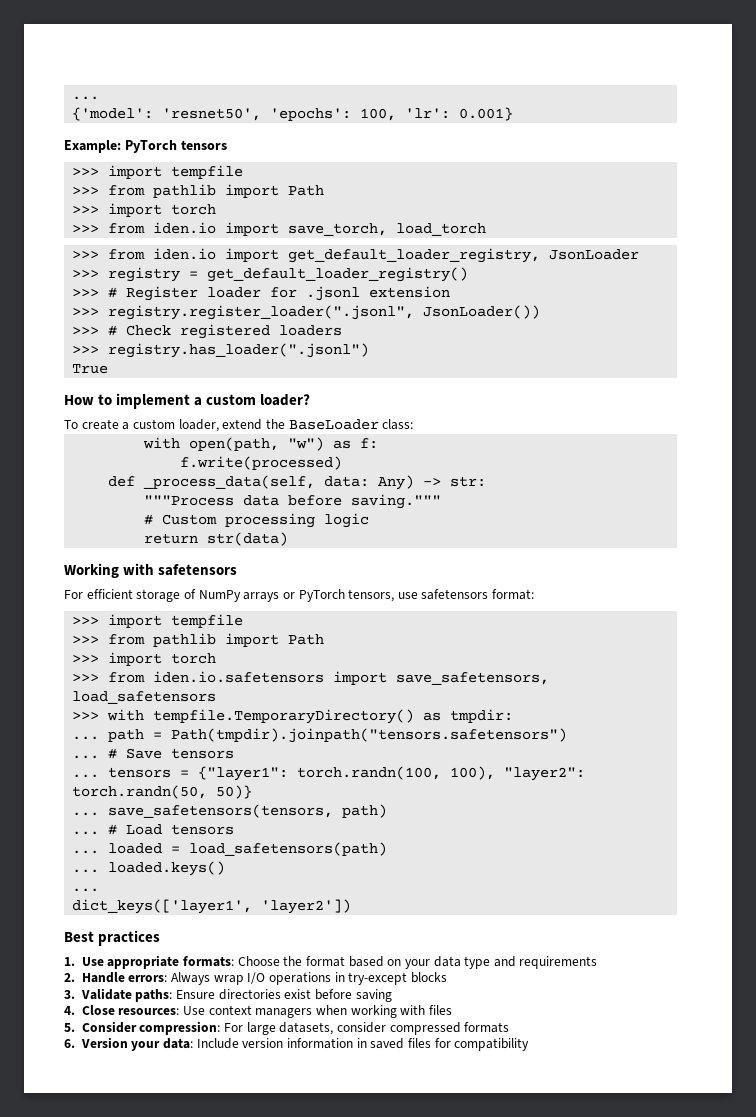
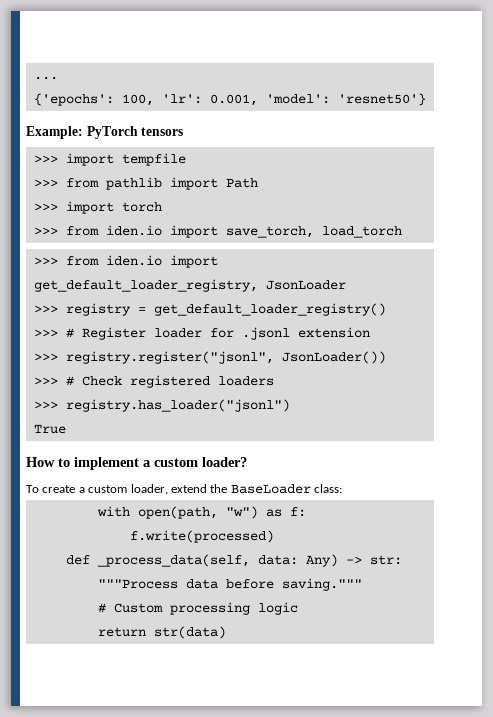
[72,96,100,100] [72,107,514,121] ... // {'model': 'resnet50', 'epochs': 100, 'lr': 0.001} -> [33,76,58,80] [33,93,426,106] ... // {'epochs': 100, 'lr': 0.001, 'model': 'resnet50'}
[108,305,415,320] registry.register_loader(".jsonl", -> [65,351,274,364] registry.register("jsonl",
[108,343,370,358] registry.has_loader(".jsonl") -> [65,399,290,412] registry.has_loader("jsonl")
[64,563,238,578] [64,589,535,602] [72,614,244,628] [72,633,325,647] [72,652,217,666] [72,671,550,685] [72,691,217,704] [72,709,514,724] [72,728,568,743] [72,748,235,759] [72,766,586,781] [72,785,253,799] [72,804,388,818] [72,824,235,835] [72,842,388,856] [72,861,226,876] [72,888,100,892] [72,899,352,914] [64,930,161,946] [64,955,598,969] [64,972,447,985] [64,988,392,1002] [64,1005,452,1018] [64,1021,510,1035] [64,1037,530,1051] // Working with safetensors // For efficient storage of NumPy arrays or PyTorch tensors, use safetensors format: // >>> import tempfile // >>> from pathlib import Path // >>> import torch // >>> from iden.io.safetensors import save_safetensors, load_safetensors // >>> with tempfile.TemporaryDirectory() as tmpdir: // ... path = Path(tmpdir).joinpath("tensors.safetensors") // ... # Save tensors // ... tensors = {"layer1": torch.randn(100, 100), "layer2": torch.randn(50, 50)} // ... save_safetensors(tensors, path) // ... # Load tensors // ... loaded = load_safetensors(path) // ... loaded.keys() // ... // dict_keys(['layer1', 'layer2']) // Best practices // 1. Use appropriate formats: Choose the format based on your data type and requirements // 2. Handle errors: Always wrap I/O operations in try-except blocks // 3. Validate paths: Ensure directories exist before saving // 4. Close resources: Use context managers when working with files // 5. Consider compression: For large datasets, consider compressed formats // 6. Version your data: Include version information in saved files for compatibility -> (226, 632) none

